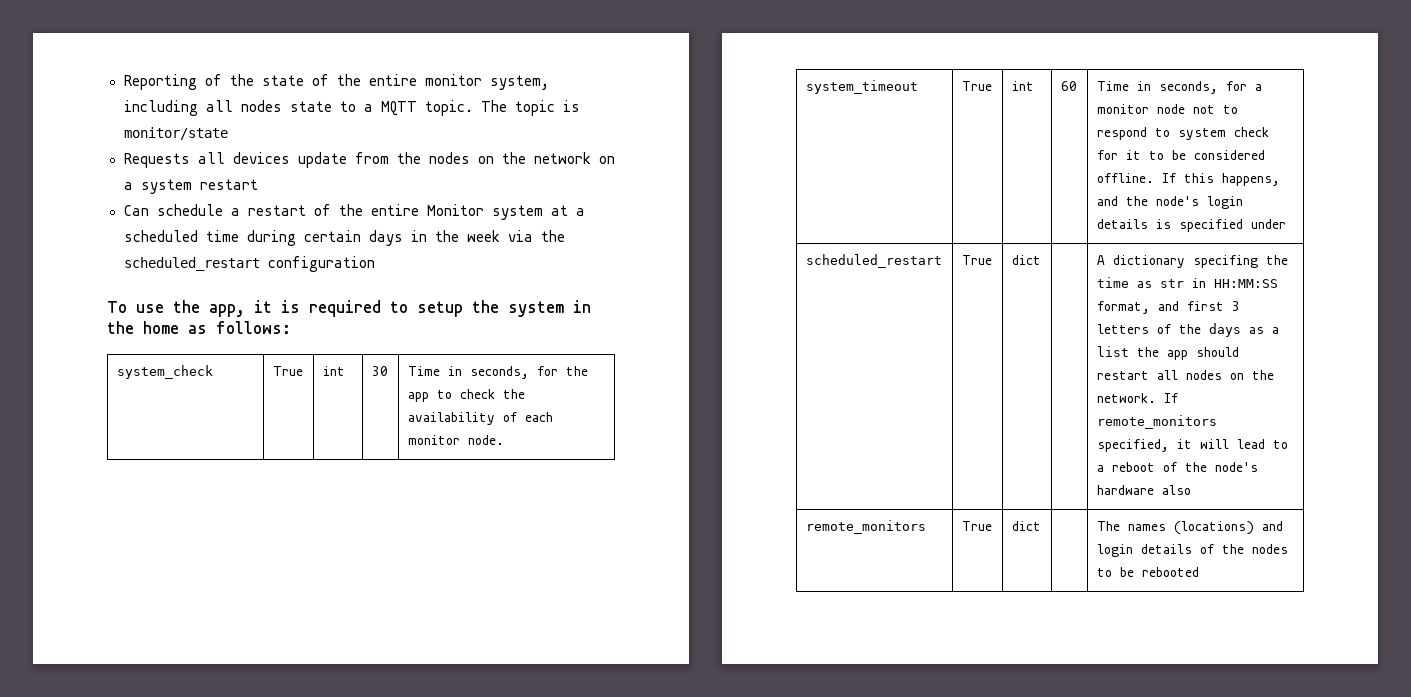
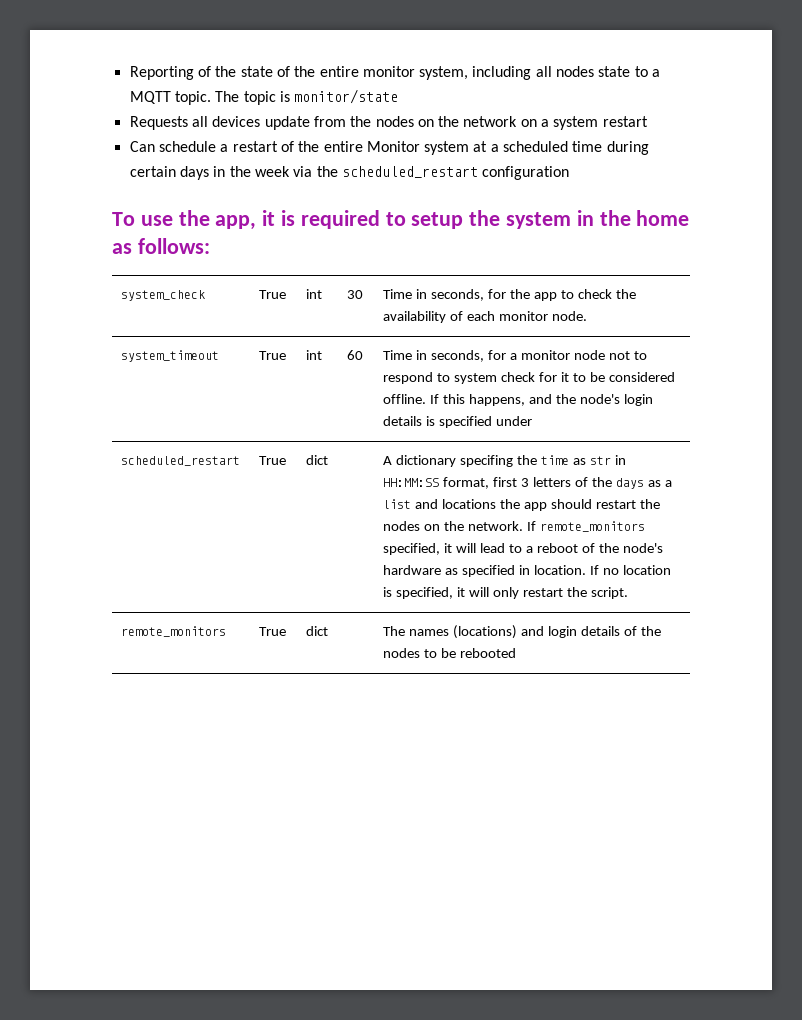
[1157,301,1179,311] and -> (490, 483) none
(1129, 351) none -> [415,499,497,509] and locations
[1156,370,1178,380] all -> [639,499,660,509] the
[1161,485,1191,495] also -> [445,565,671,577] [383,587,628,599] as specified in location. If no location is specified, it will only restart the script.

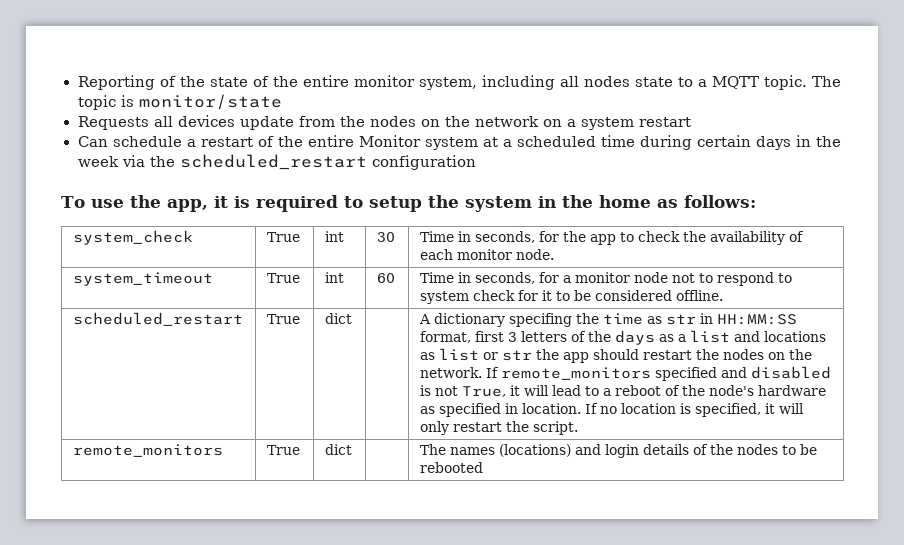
[430,394,653,406] [383,416,533,428] If this happens, and the node's login details is specified under -> (723, 295) none
(497, 504) none -> [419,348,532,361] as list or str
[383,543,441,555] specified, -> [654,366,831,381] [419,385,506,397] specified and disabled is not True,

